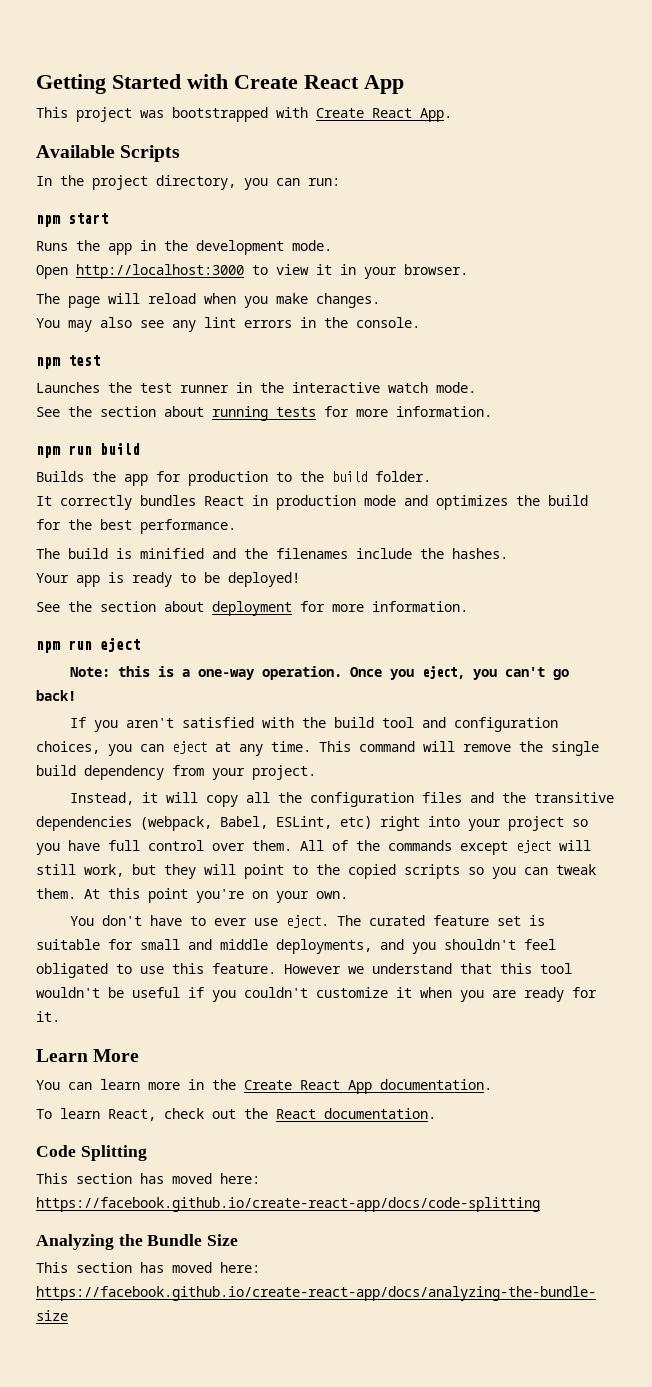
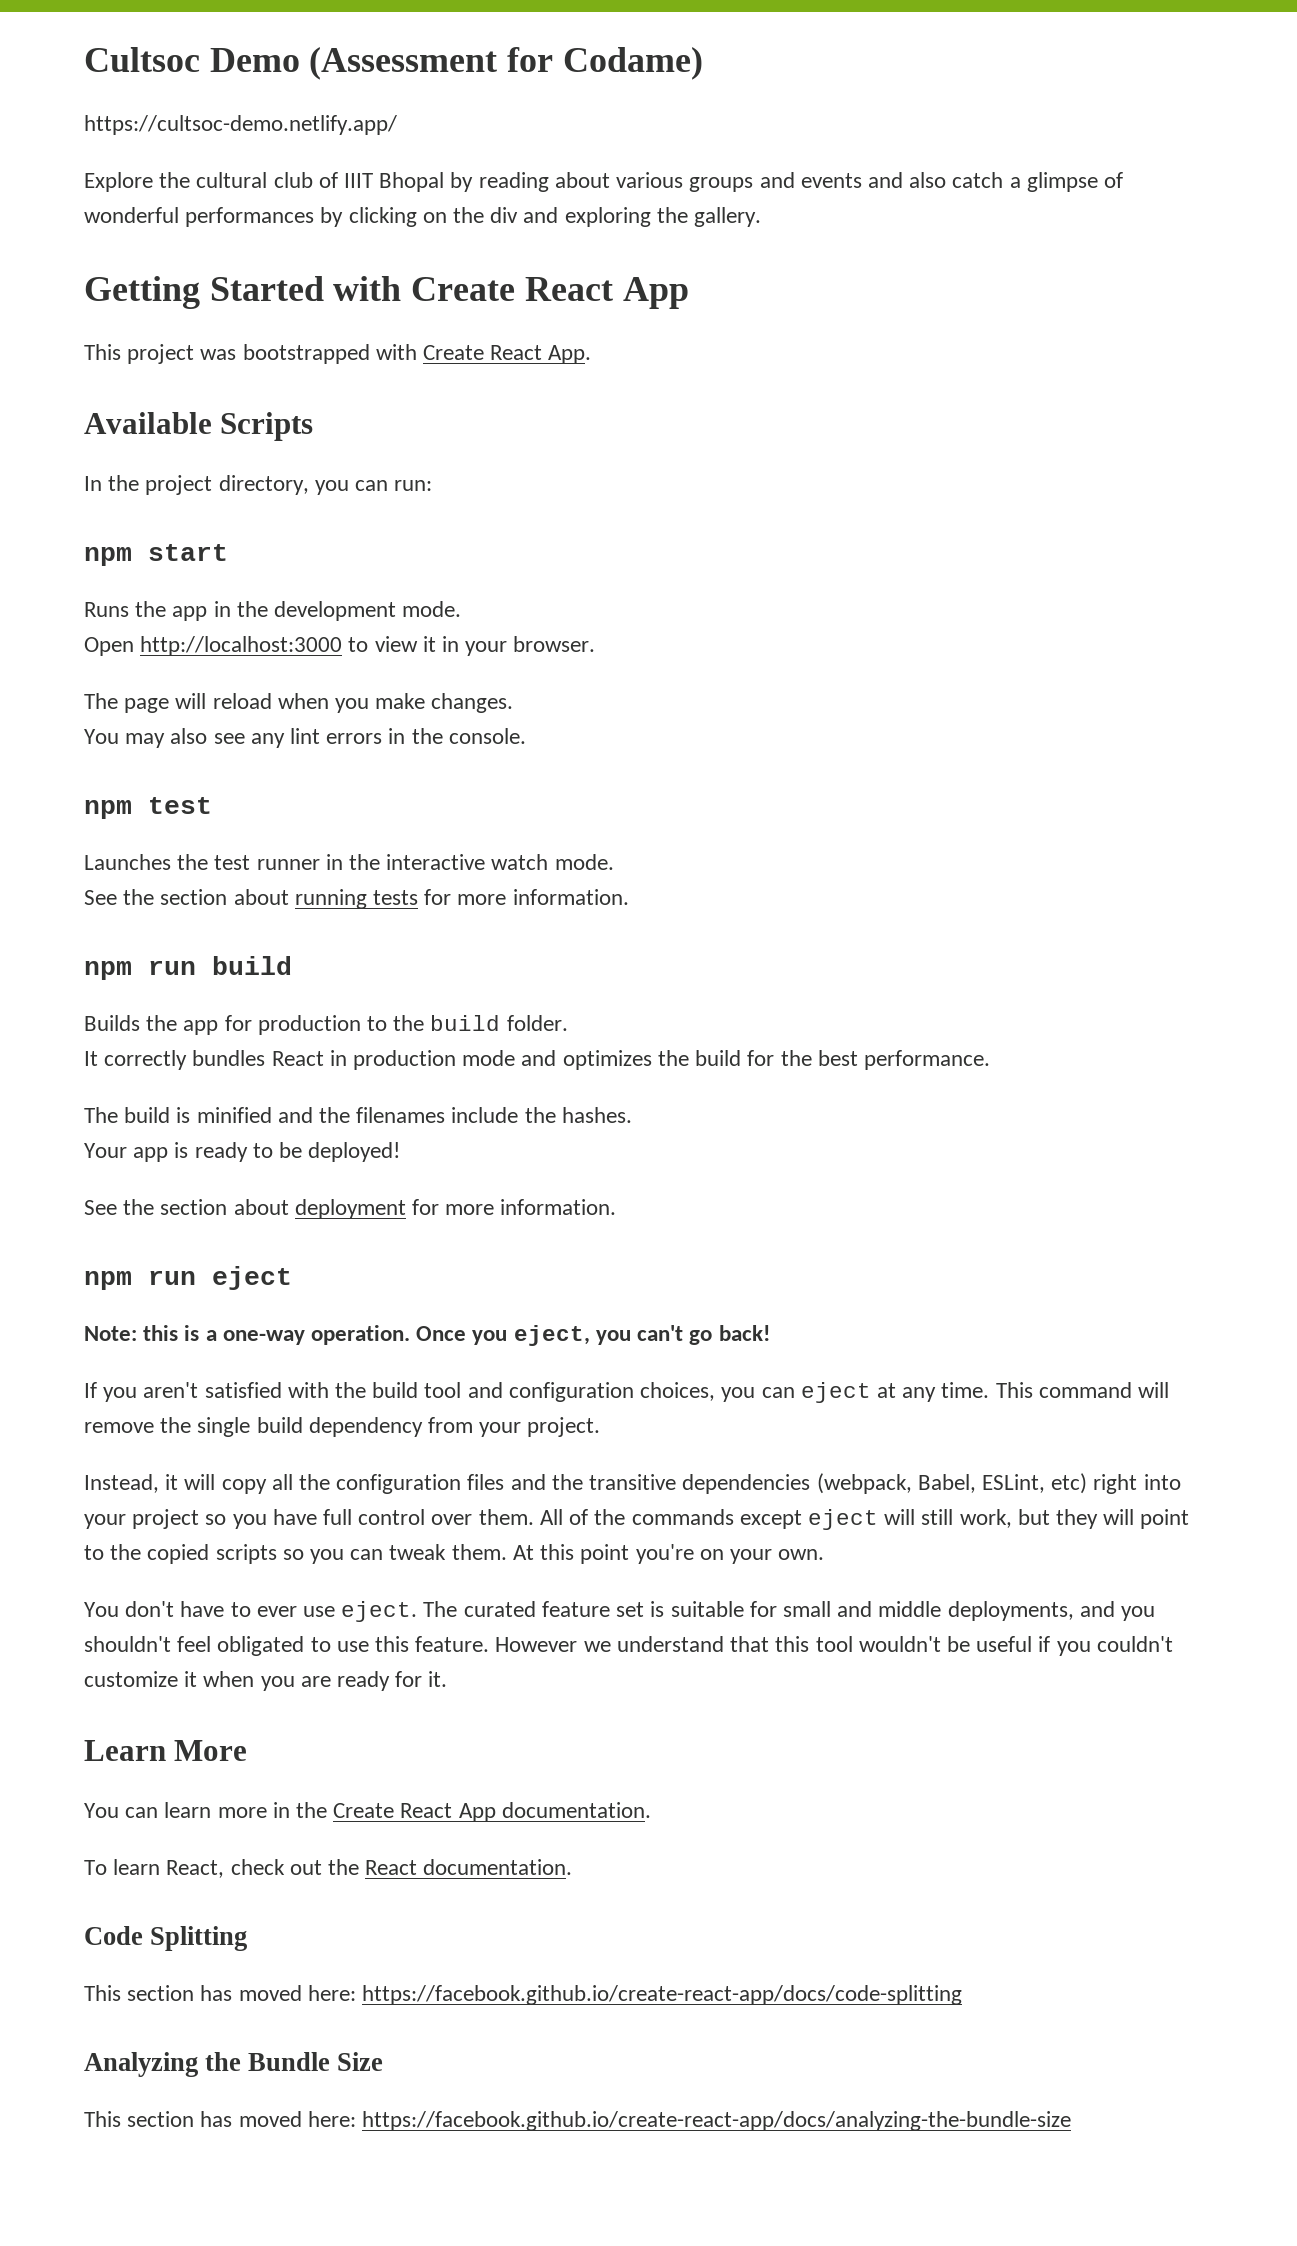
(36, 84) none -> [84,47,703,80] [84,115,397,135] [84,172,1123,192] [84,207,762,227] Cultsoc Demo (Assessment for Codame) // https://cultsoc-demo.netlify.app/ // Explore the cultural club of IIIT Bhopal by reading about various groups and events and also catch a glimpse of wonderful performances by clicking on the div and exploring the gallery. //

